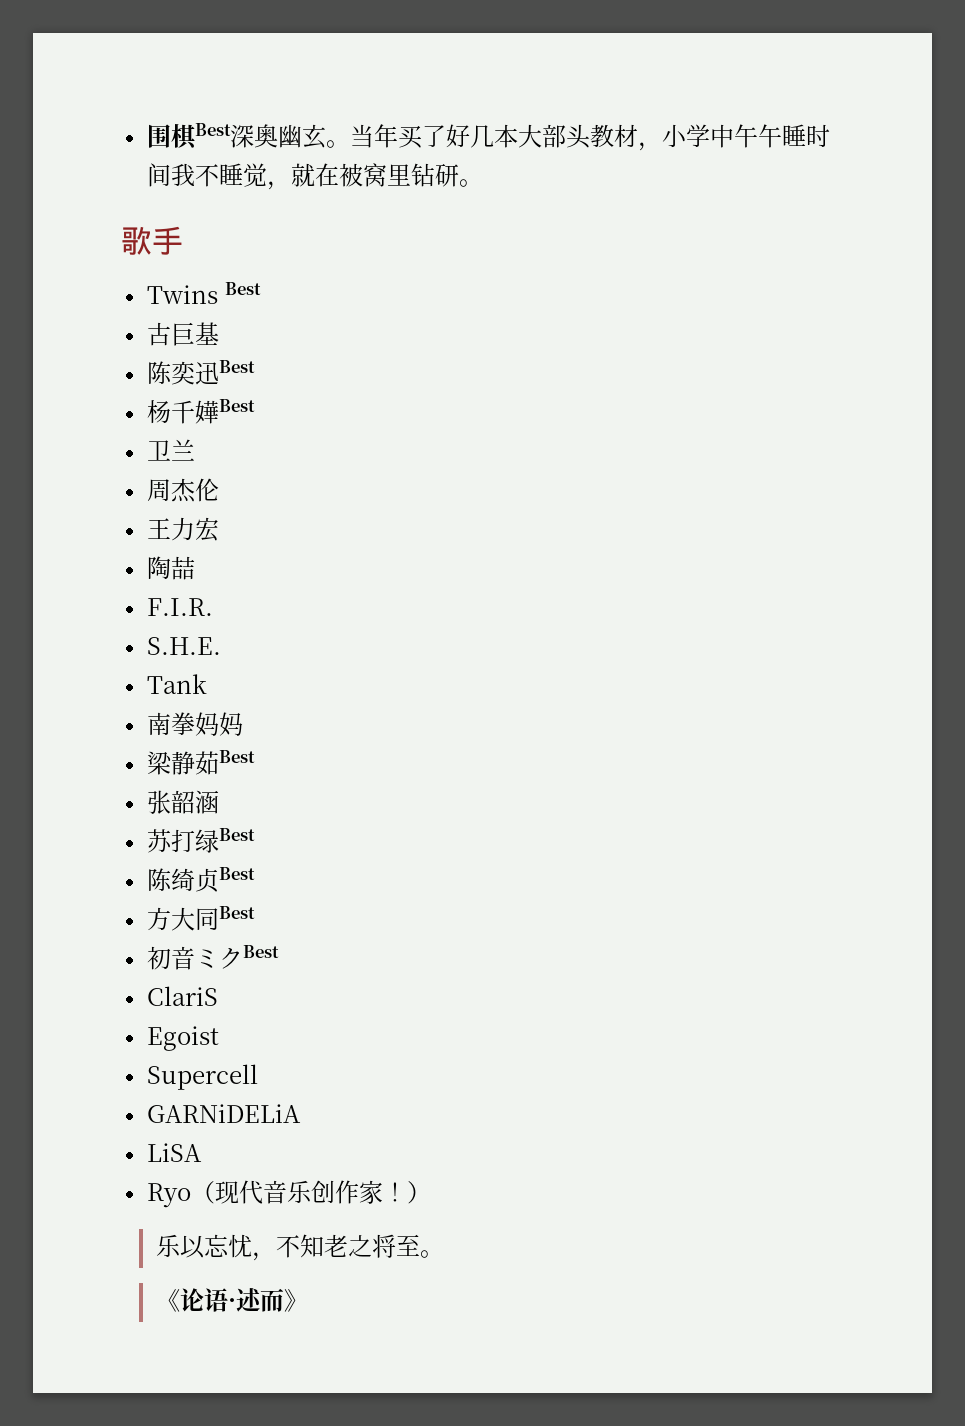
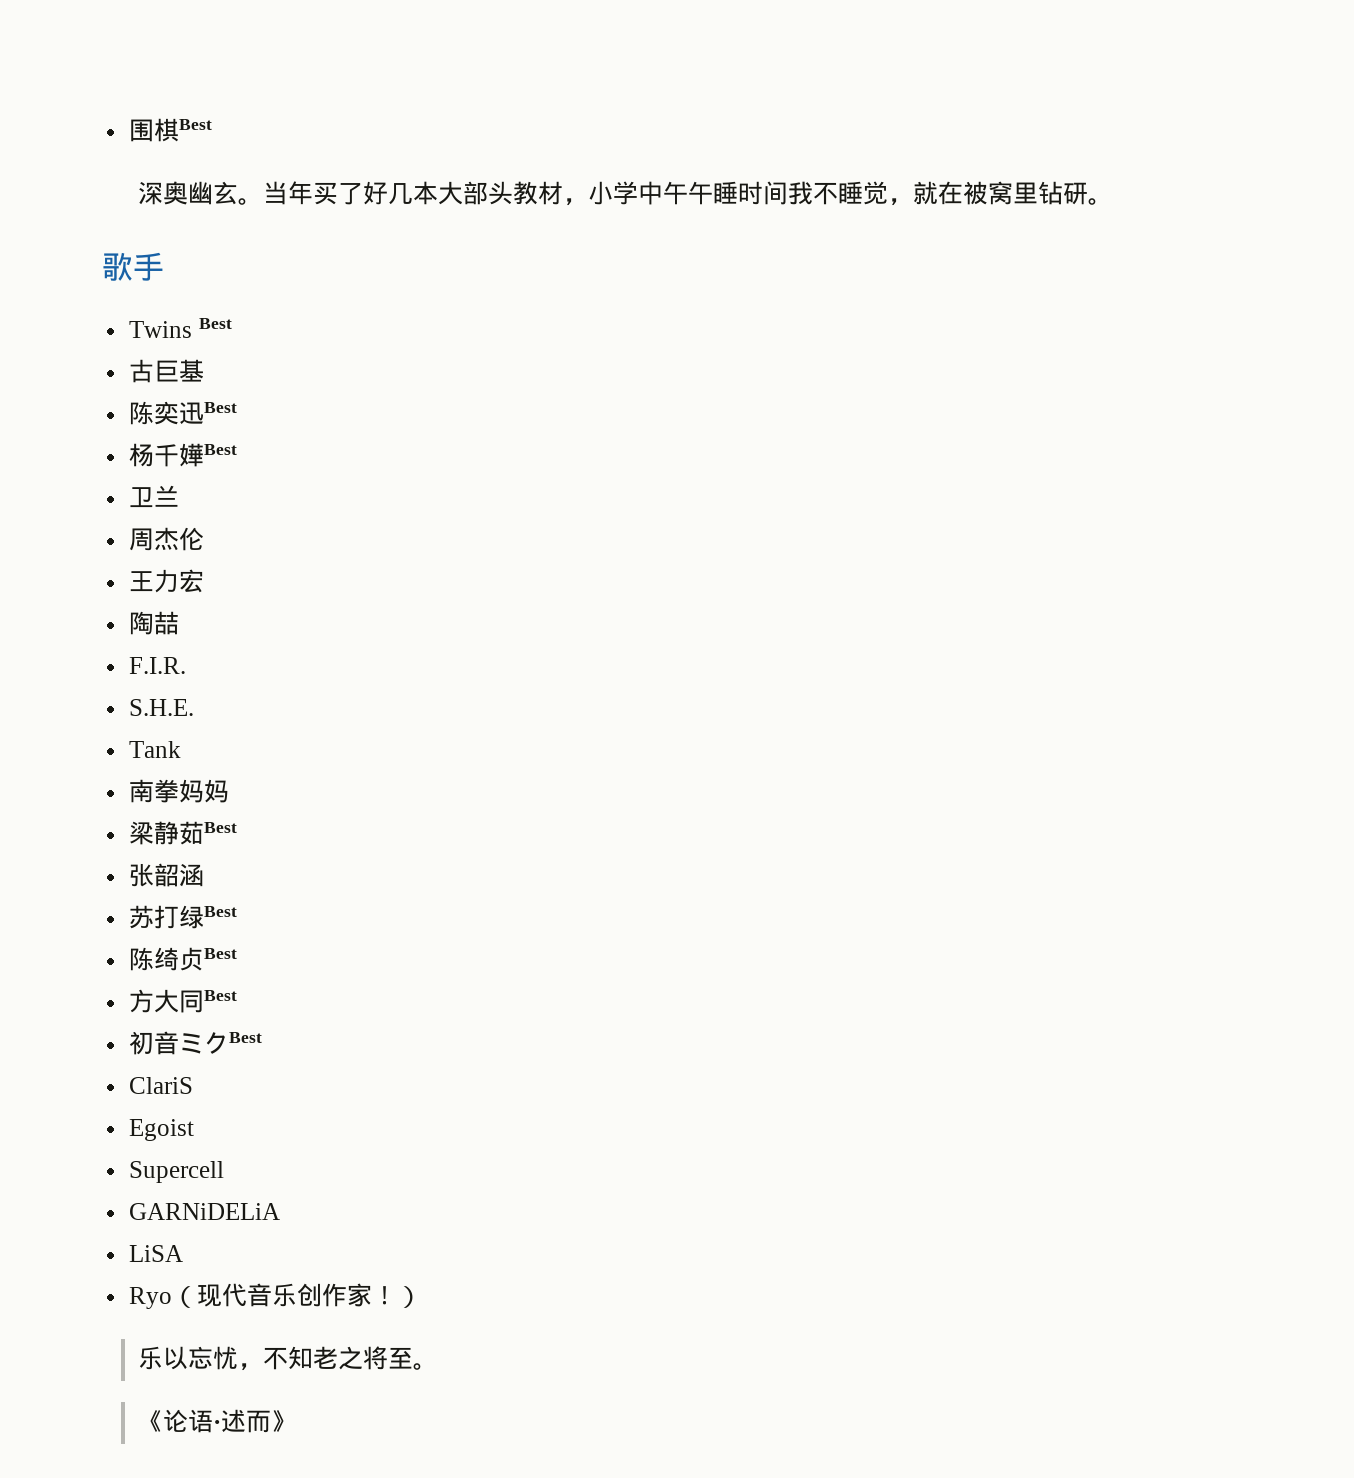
(232, 129) none -> (213, 124) //

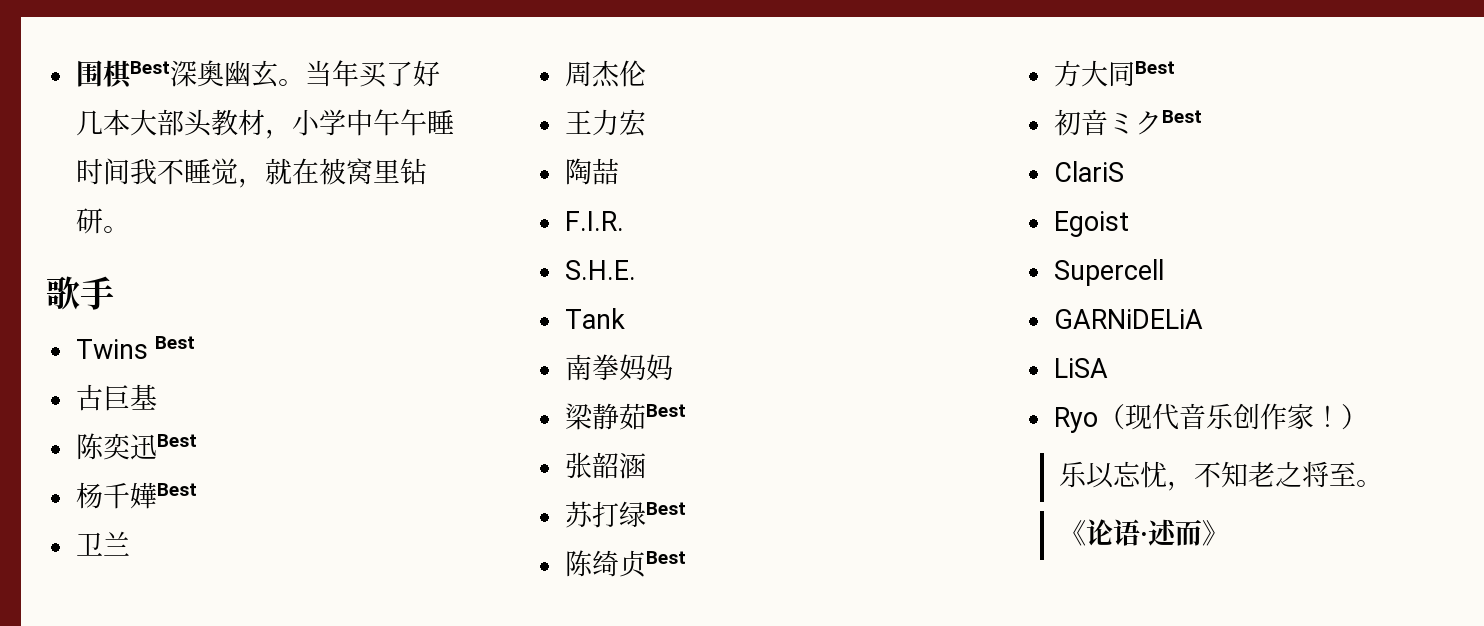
(213, 124) // -> (170, 67) none

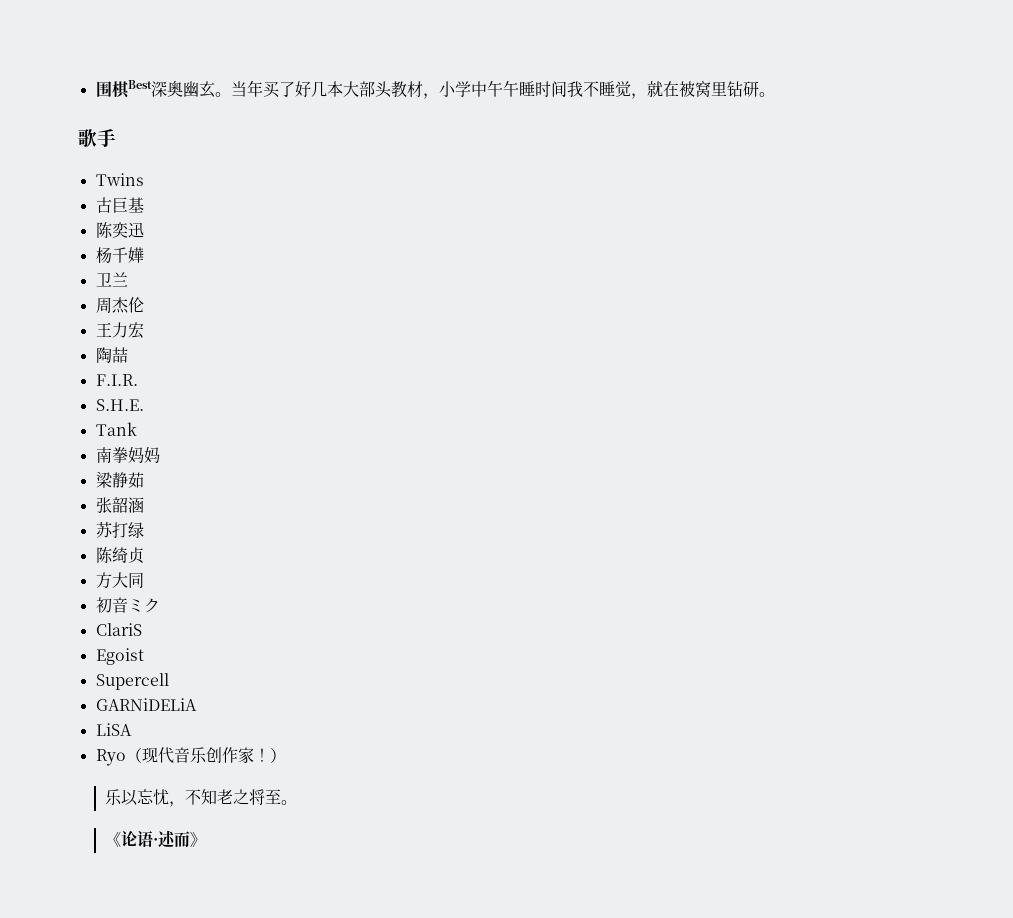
[154,336,195,349] Best -> (144, 179) none
[156,434,197,447] Best -> (144, 230) none
[156,483,197,496] Best -> (144, 255) none
[645,404,686,417] Best -> (144, 480) none
[645,502,686,515] Best -> (144, 530) none
[645,551,686,564] Best -> (144, 555) none
[1134,61,1175,74] Best -> (144, 580) none
[1161,110,1202,123] Best -> (160, 605) none

